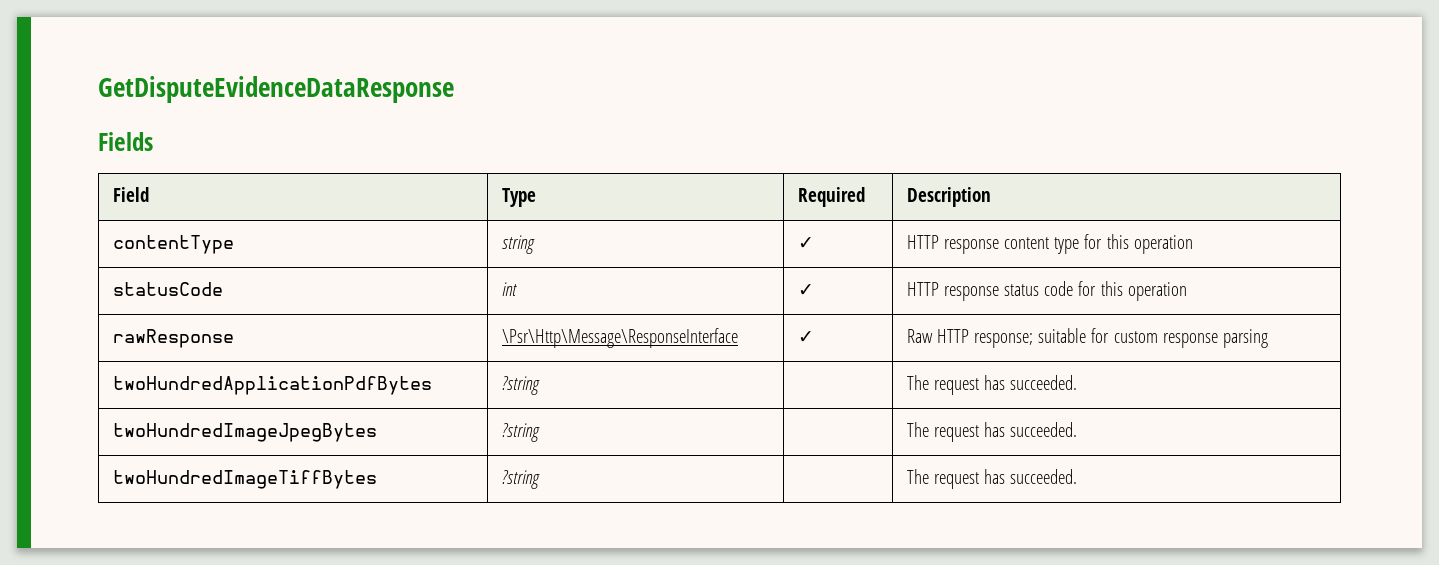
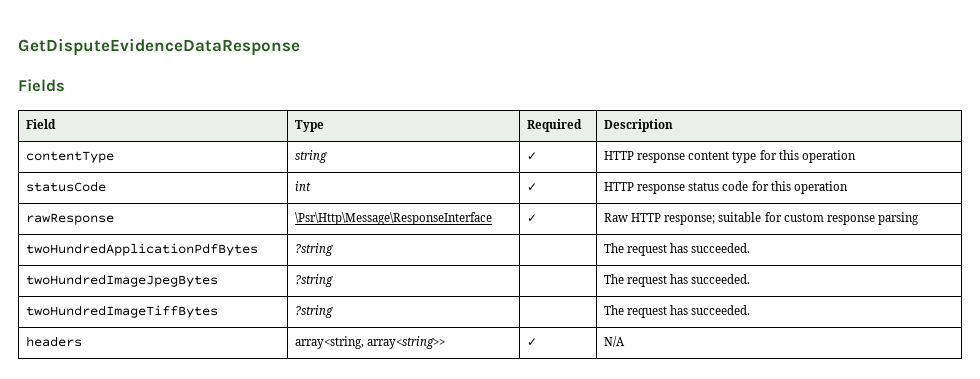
(1078, 476) none -> [26,336,83,347] [295,336,446,349] [527,338,538,346] [604,336,626,347] // headers | array<string, array<string>> | ✓ | N/A

